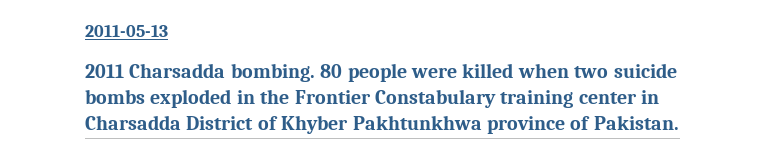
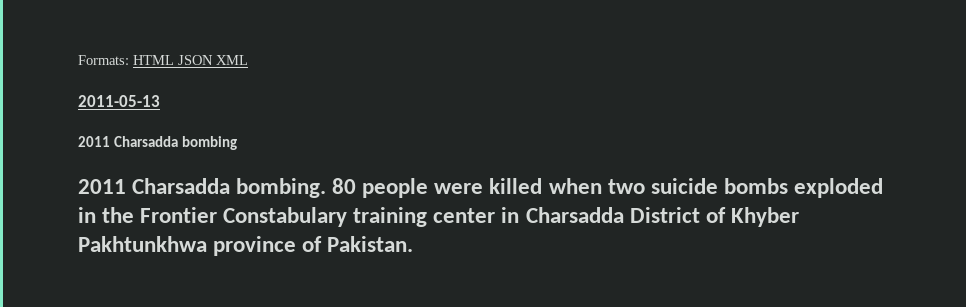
[85,24,168,37] 2011-05-13 -> [78,55,248,65] [78,95,160,107] [78,136,237,150] Formats: HTML JSON XML // 2011-05-13 // 2011 Charsadda bombing

